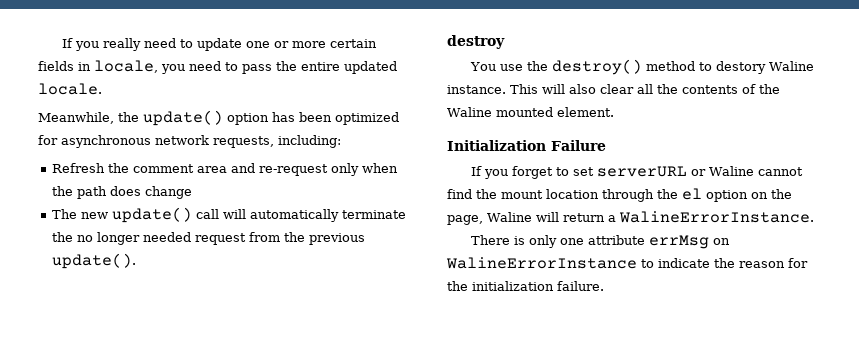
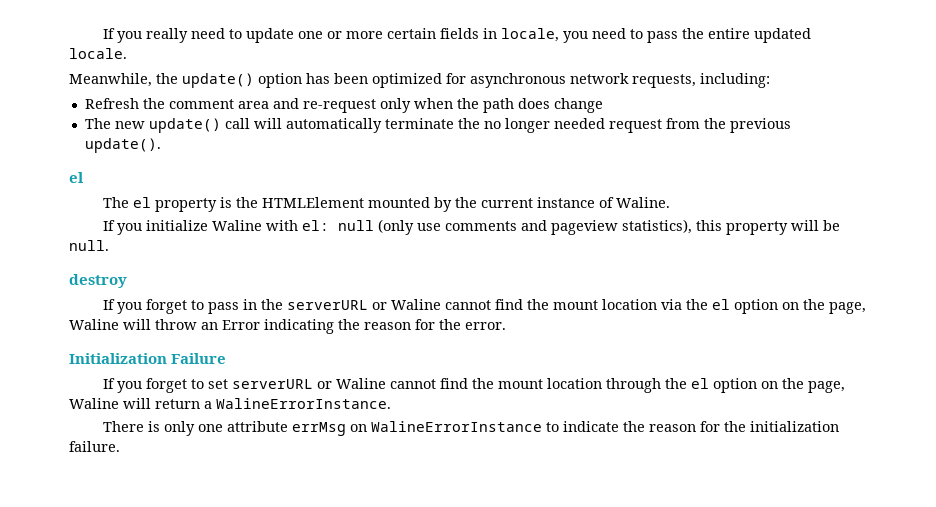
[447,35,505,49] [470,59,815,75] [447,84,780,94] [447,107,614,117] destroy // You use the destroy() method to destory Waline instance. This will also clear all the contents of the Waline mounted element. -> [69,172,84,183] [103,197,671,212] [103,219,841,235] [69,240,109,251] [69,274,127,288] [103,299,867,314] [69,319,506,334] el // The el property is the HTMLElement mounted by the current instance of Waline. // If you initialize Waline with el: null (only use comments and pageview statistics), this property will be null. // destroy // If you forget to pass in the serverURL or Waline cannot find the mount location via the el option on the page, Waline will throw an Error indicating the reason for the error.

